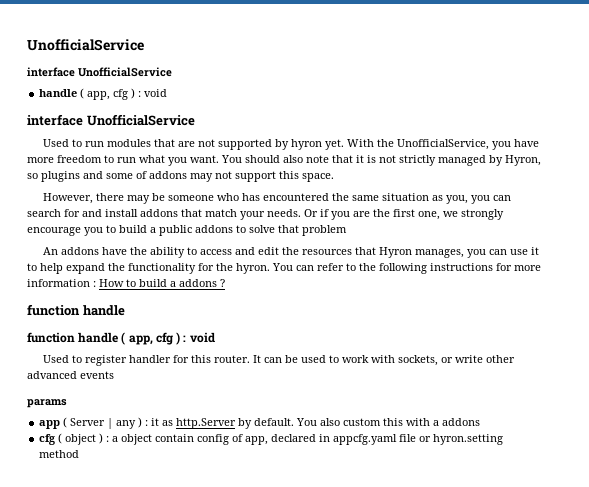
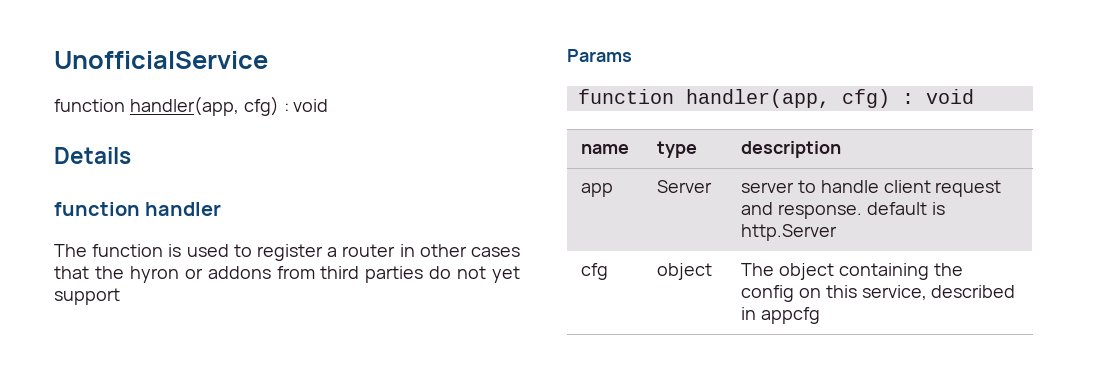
[27,39,144,51] [27,67,172,77] [39,88,168,100] [27,114,195,126] [42,139,539,150] [27,155,541,166] [27,171,334,182] [42,193,511,204] [27,209,504,220] [27,225,347,236] [42,247,539,258] [27,263,541,274] [27,279,225,287] [27,304,125,316] [27,332,215,345] [42,355,515,366] [27,371,114,379] [27,399,67,408] [39,417,481,429] [39,433,504,445] [39,450,80,458] UnofficialService // interface UnofficialService // handle ( app, cfg ) : void // interface UnofficialService // Used to run modules that are not supported by hyron yet. With the UnofficialService, you have more freedom to run what you want. You should also note that it is not strictly managed by Hyron, so plugins and some of addons may not support this space. // However, there may be someone who has encountered the same situation as you, you can search for and install addons that match your needs. Or if you are the first one, we strongly encourage you to build a public addons to solve that problem // An addons have the ability to access and edit the resources that Hyron manages, you can use it to help expand the functionality for the hyron. You can refer to the following instructions for more information : How to build a addons ? // function handle // function handle ( app, cfg ) : void // Used to register handler for this router. It can be used to work with sockets, or write other advanced events // params // app ( Server | any ) : it as http.Server by default. You also custom this with a addons // cfg ( object ) : a object contain config of app, declared in appcfg.yaml file or hyron.setting method -> [54,51,268,69] [54,96,329,116] [54,147,131,164] [54,202,222,216] [54,244,520,261] [54,266,520,283] [54,288,120,305] [567,49,632,62] [577,89,974,108] [580,144,629,154] [656,141,697,158] [740,141,841,158] [580,183,613,197] [656,180,712,193] [740,180,1002,197] [740,202,945,219] [740,224,837,241] [580,263,608,280] [656,263,712,280] [740,263,963,280] [740,285,1016,302] [740,307,820,324] UnofficialService // function handler(app, cfg) : void // Details // function handler // The function is used to register a router in other cases that the hyron or addons from third parties do not yet support // Params // function handler(app, cfg) : void // name | type | description // app | Server | server to handle client request and response. default is http.Server // cfg | object | The object containing the config on this service, described in appcfg

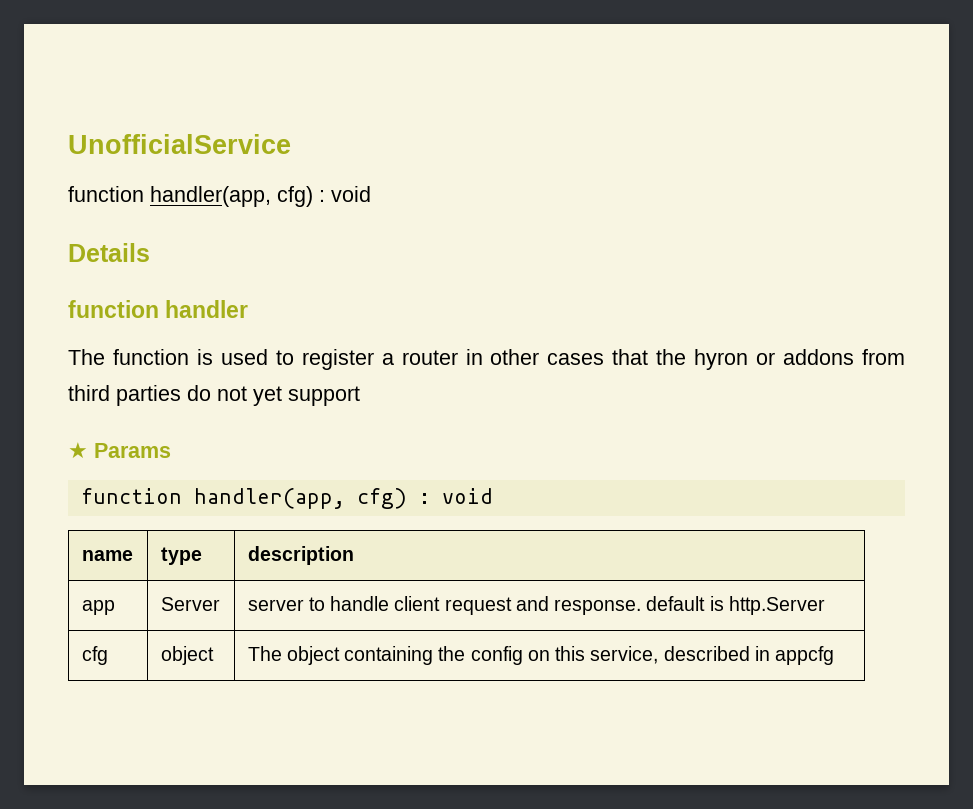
(120, 296) none -> [68,442,88,459] ★

